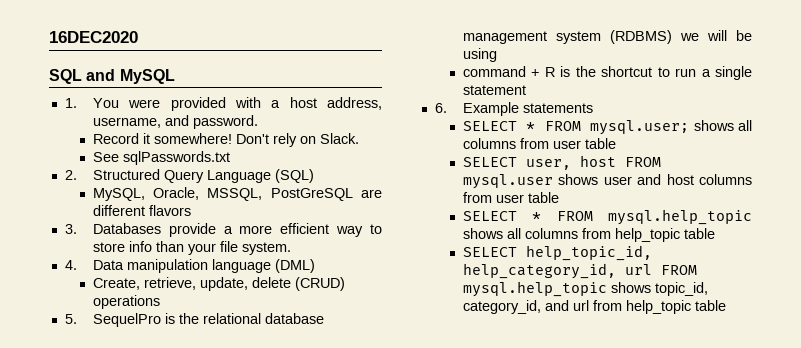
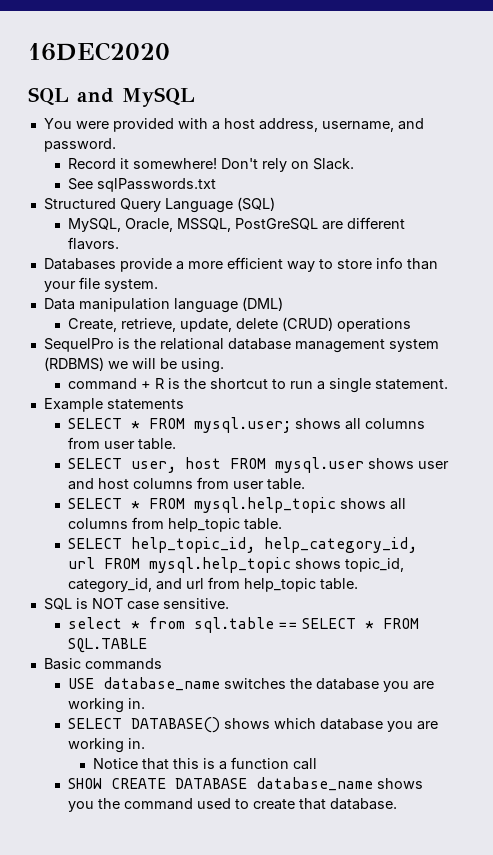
[64,98,77,108] 1. -> (195, 97) none
[64,170,77,180] 2. -> (217, 185) none
[148,205,191,216] [64,224,77,234] flavors // 3. -> [68,237,120,250] flavors. //
[64,260,77,270] 4. -> (158, 285) none
[64,314,77,324] 5. -> (412, 325) none
[462,48,497,62] using -> [180,358,224,373] using.
[462,85,526,95] [434,103,447,113] statement // 6. -> [375,379,449,390] statement. //
[584,138,616,149] table -> [138,438,177,450] table.
[527,192,559,203] table -> [267,478,306,490] table.
[683,228,715,239] table -> [244,518,283,530] table.
[694,300,726,311] table -> [320,578,359,590] [43,598,229,610] [68,617,420,633] [68,638,148,653] [43,658,162,670] [68,677,435,692] [68,698,146,713] [68,717,439,733] [68,738,146,753] [92,757,317,770] [68,777,424,791] [68,798,398,812] table. // SQL is NOT case sensitive. // select * from sql.table == SELECT * FROM SQL.TABLE // Basic commands // USE database_name switches the database you are working in. // SELECT DATABASE() shows which database you are working in. // Notice that this is a function call // SHOW CREATE DATABASE database_name shows you the command used to create that database.

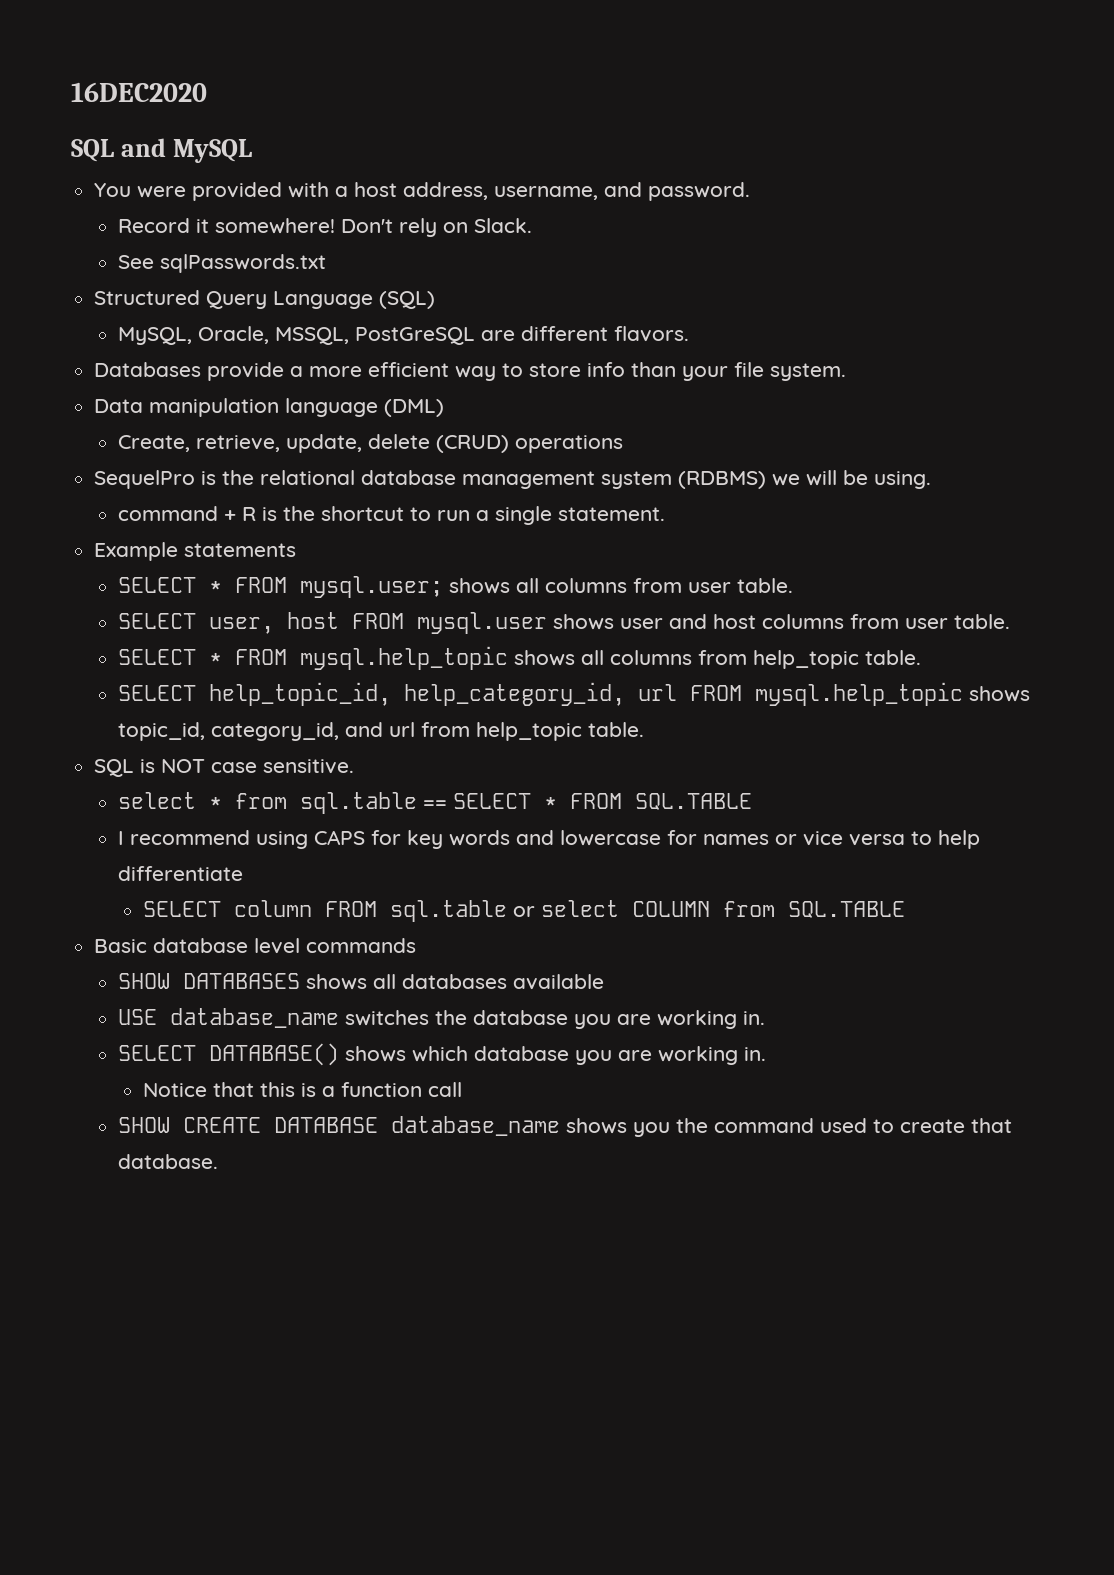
(148, 645) none -> [118,830,981,849] [118,866,244,881] [142,900,905,922] // I recommend using CAPS for key words and lowercase for names or vice versa to help differentiate // SELECT column FROM sql.table or select COLUMN from SQL.TABLE
(81, 664) none -> [153,938,301,954] database level
(162, 664) none -> [118,973,605,990] // SHOW DATABASES shows all databases available

